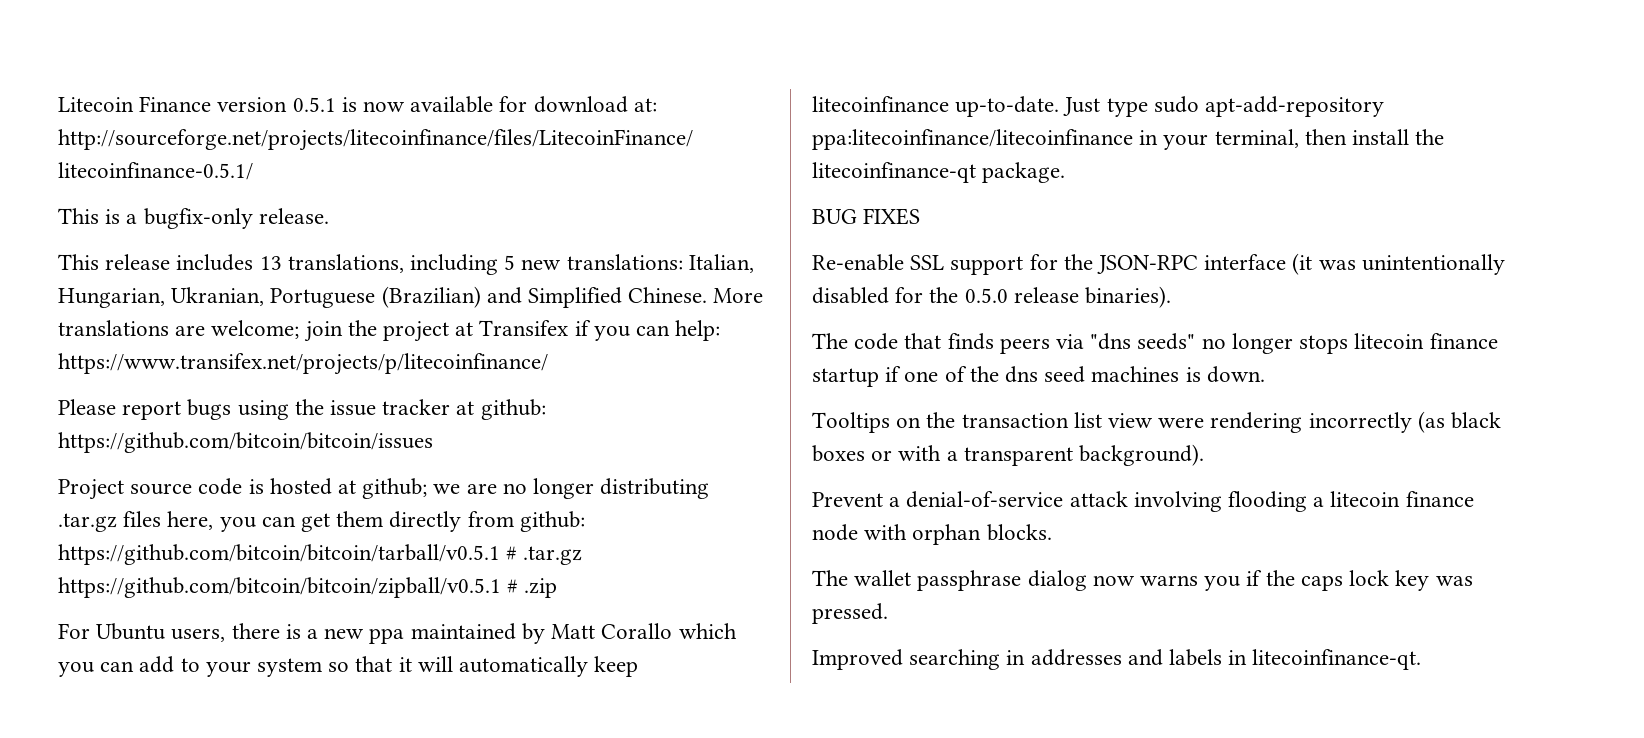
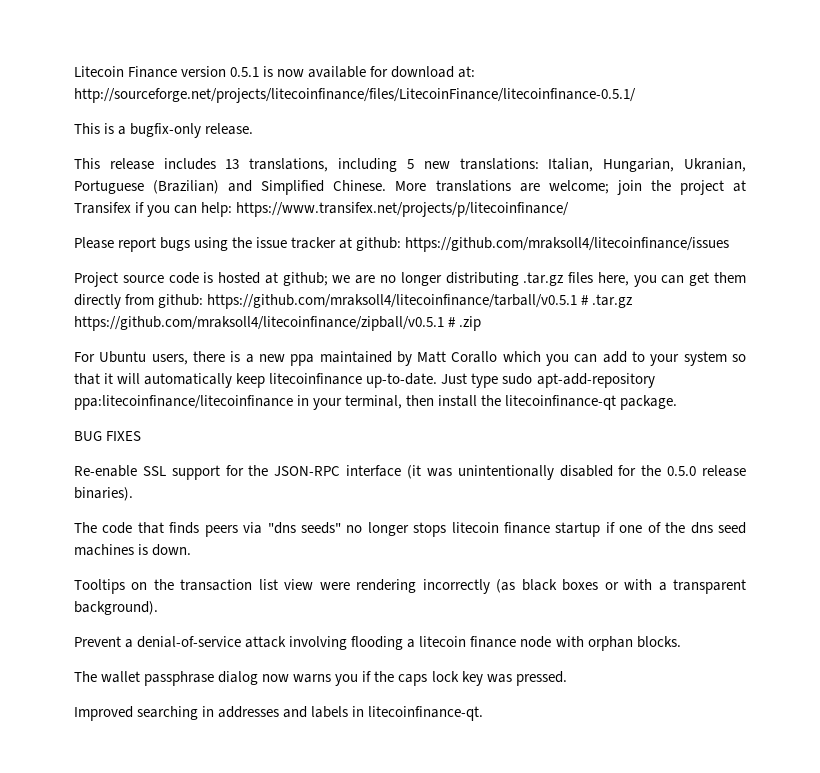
[58,432,433,453] https://github.com/bitcoin/bitcoin/issues -> [405,237,730,252] https://github.com/mraksoll4/litecoinfinance/issues
[58,544,500,565] https://github.com/bitcoin/bitcoin/tarball/v0.5.1 -> [207,294,578,309] https://github.com/mraksoll4/litecoinfinance/tarball/v0.5.1
[58,577,501,598] https://github.com/bitcoin/bitcoin/zipball/v0.5.1 -> [74,316,444,331] https://github.com/mraksoll4/litecoinfinance/zipball/v0.5.1

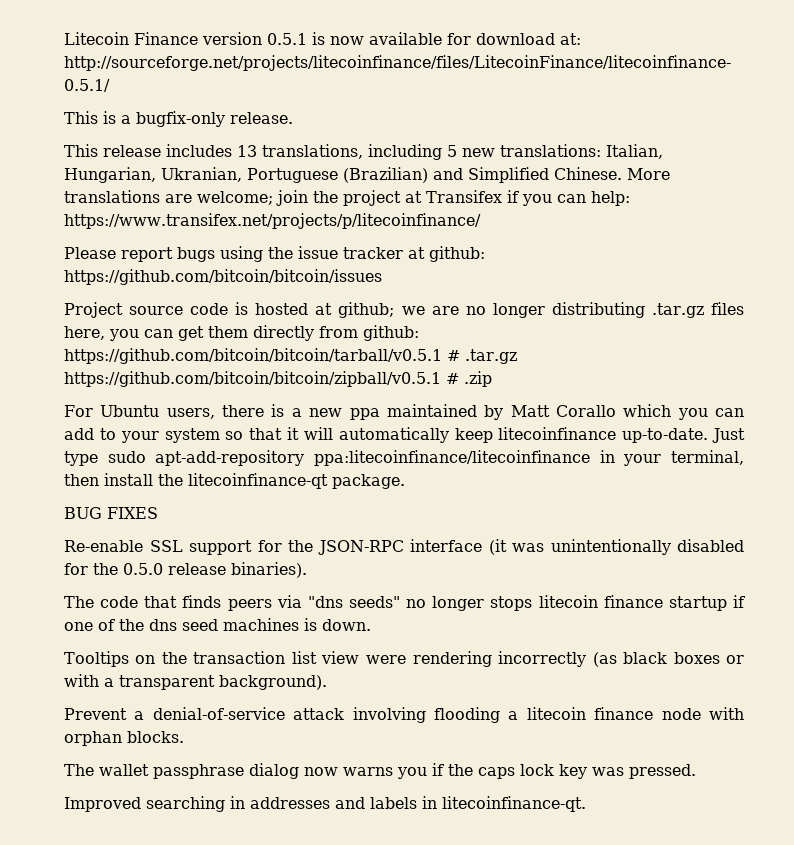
[405,237,730,252] https://github.com/mraksoll4/litecoinfinance/issues -> [64,269,382,285] https://github.com/bitcoin/bitcoin/issues
[207,294,578,309] https://github.com/mraksoll4/litecoinfinance/tarball/v0.5.1 -> [64,348,442,364] https://github.com/bitcoin/bitcoin/tarball/v0.5.1
[74,316,444,331] https://github.com/mraksoll4/litecoinfinance/zipball/v0.5.1 -> [64,371,441,387] https://github.com/bitcoin/bitcoin/zipball/v0.5.1

